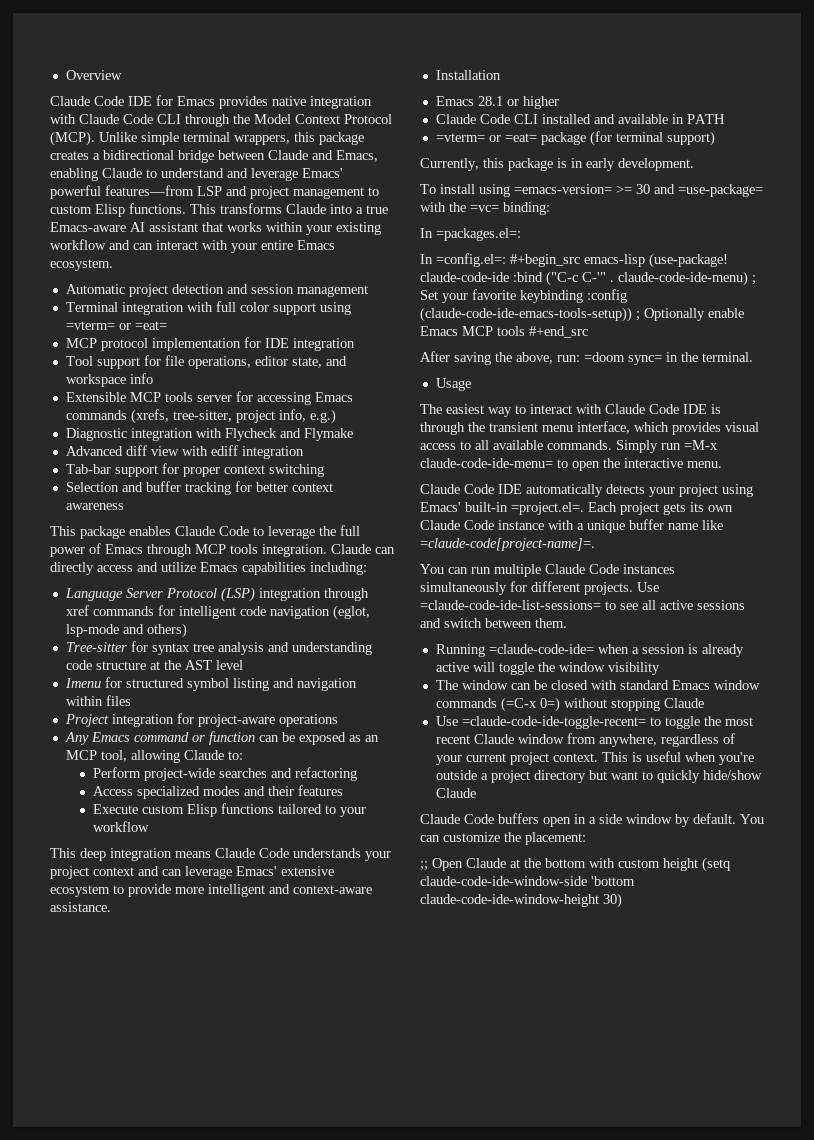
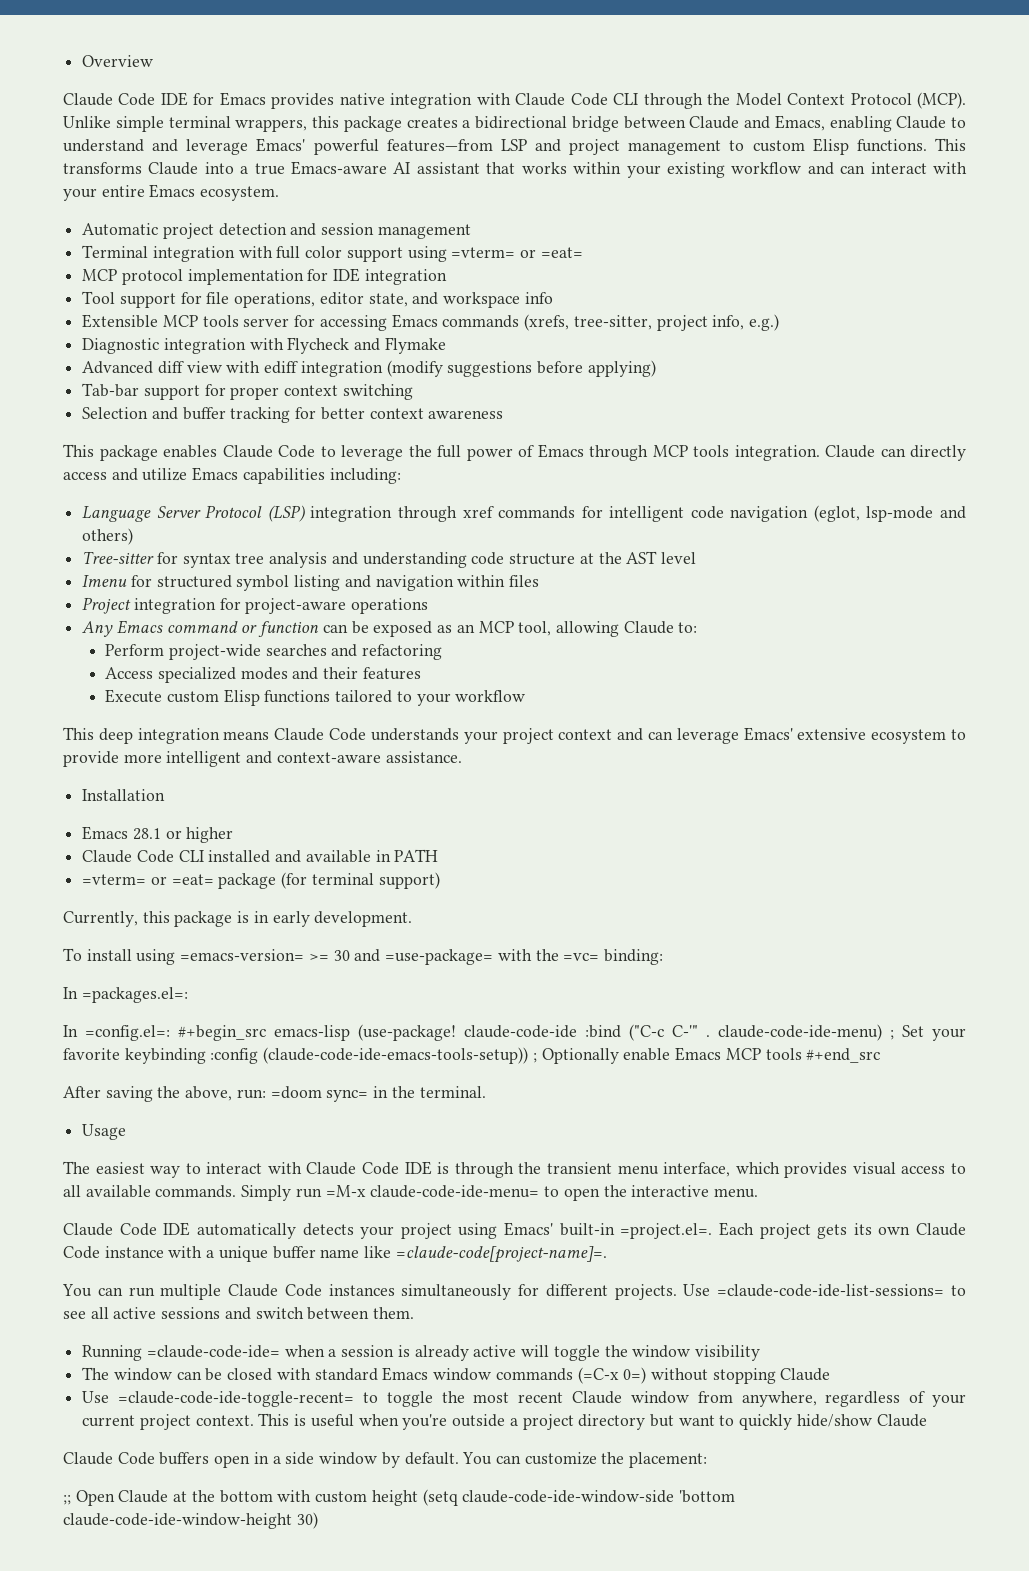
(304, 452) none -> [386,360,656,377] (modify suggestions before applying)

